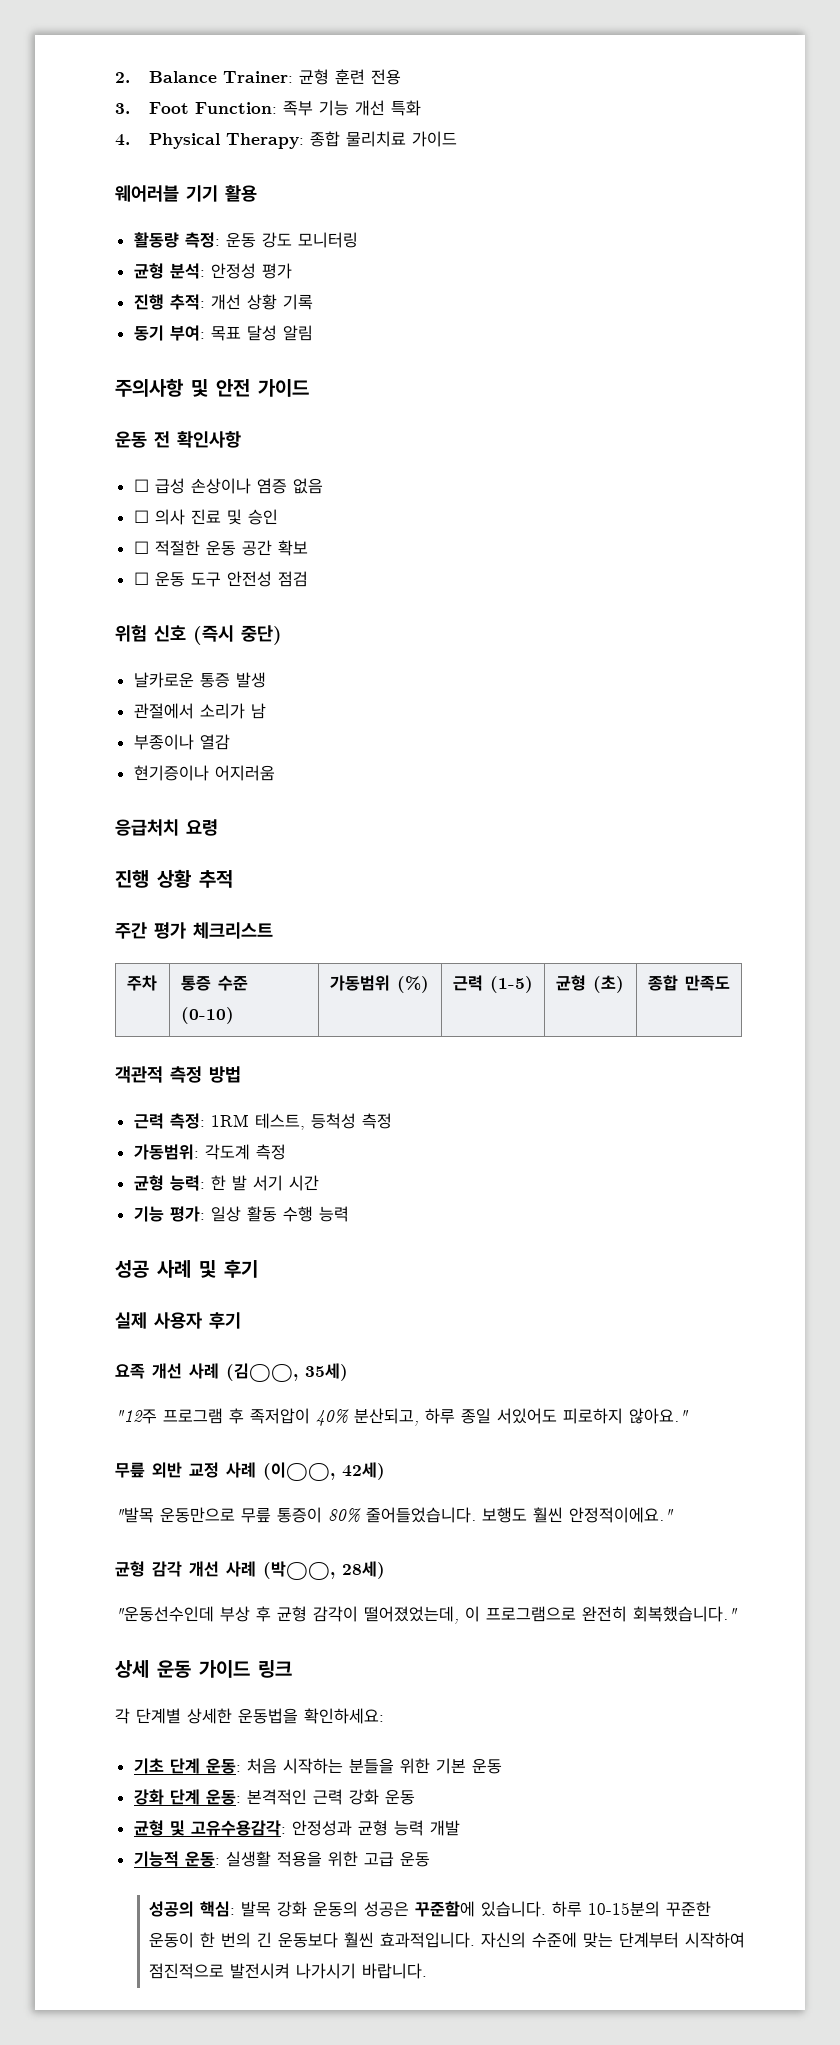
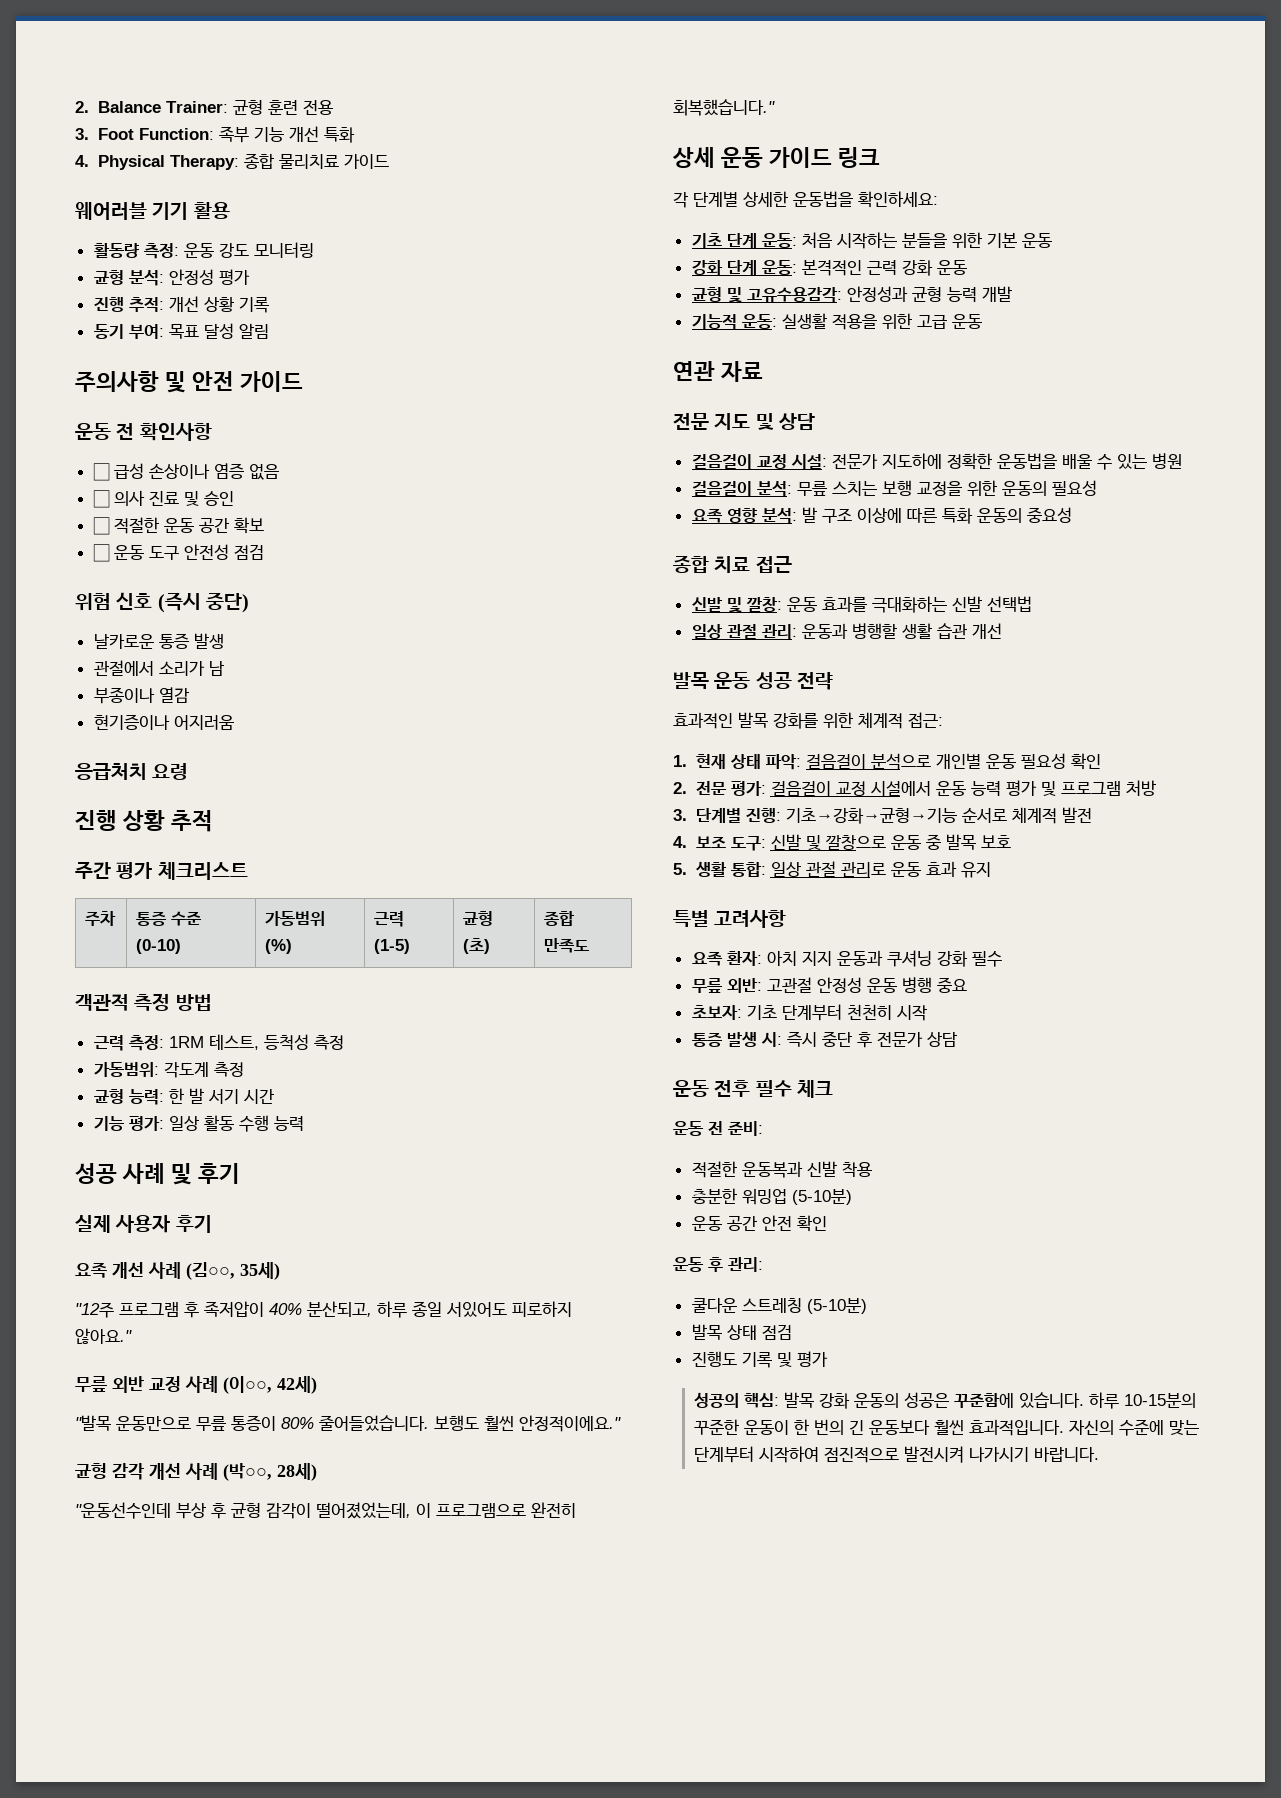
(430, 1859) none -> [673,361,764,382] [673,413,816,430] [691,453,1182,470] [691,480,1097,497] [691,507,1072,524] [673,555,792,573] [691,596,1032,613] [691,623,1002,639] [673,672,834,690] [673,712,943,729] [673,753,1101,770] [673,780,1156,796] [673,807,1092,824] [673,834,1011,851] [673,861,991,878] [673,910,787,928] [691,950,1002,967] [691,977,967,993] [691,1004,927,1021] [691,1031,957,1048] [673,1080,834,1098] [673,1121,763,1136] [691,1161,872,1178] [691,1188,852,1205] [691,1215,827,1232] [673,1257,763,1272] [691,1298,867,1314] [691,1324,792,1340] [691,1351,828,1368] // 연관 자료 // 전문 지도 및 상담 // 걸음걸이 교정 시설: 전문가 지도하에 정확한 운동법을 배울 수 있는 병원 // 걸음걸이 분석: 무릎 스치는 보행 교정을 위한 운동의 필요성 // 요족 영향 분석: 발 구조 이상에 따른 특화 운동의 중요성 // 종합 치료 접근 // 신발 및 깔창: 운동 효과를 극대화하는 신발 선택법 // 일상 관절 관리: 운동과 병행할 생활 습관 개선 // 발목 운동 성공 전략 // 효과적인 발목 강화를 위한 체계적 접근: // 1. 현재 상태 파악: 걸음걸이 분석으로 개인별 운동 필요성 확인 // 2. 전문 평가: 걸음걸이 교정 시설에서 운동 능력 평가 및 프로그램 처방 // 3. 단계별 진행: 기초→강화→균형→기능 순서로 체계적 발전 // 4. 보조 도구: 신발 및 깔창으로 운동 중 발목 보호 // 5. 생활 통합: 일상 관절 관리로 운동 효과 유지 // 특별 고려사항 // 요족 환자: 아치 지지 운동과 쿠셔닝 강화 필수 // 무릎 외반: 고관절 안정성 운동 병행 중요 // 초보자: 기초 단계부터 천천히 시작 // 통증 발생 시: 즉시 중단 후 전문가 상담 // 운동 전후 필수 체크 // 운동 전 준비: // 적절한 운동복과 신발 착용 // 충분한 워밍업 (5-10분) // 운동 공간 안전 확인 // 운동 후 관리: // 쿨다운 스트레칭 (5-10분) // 발목 상태 점검 // 진행도 기록 및 평가

